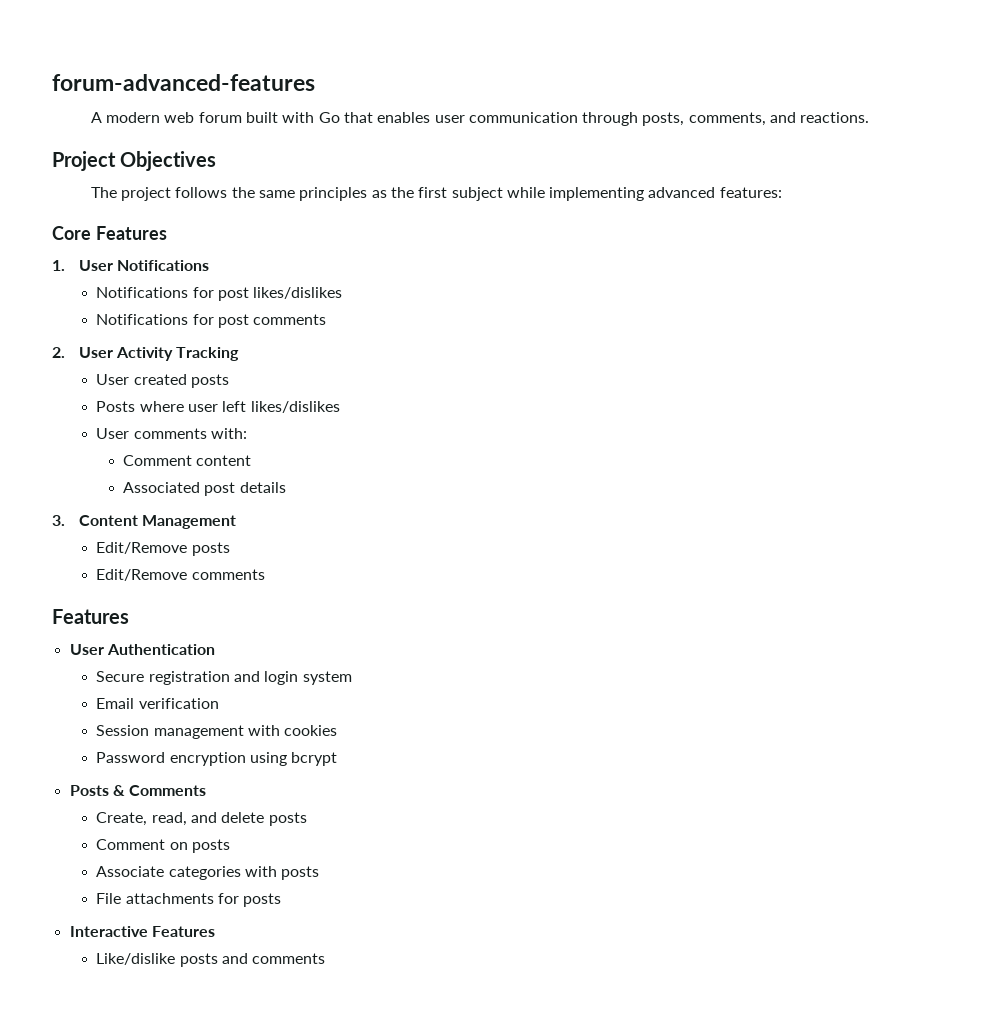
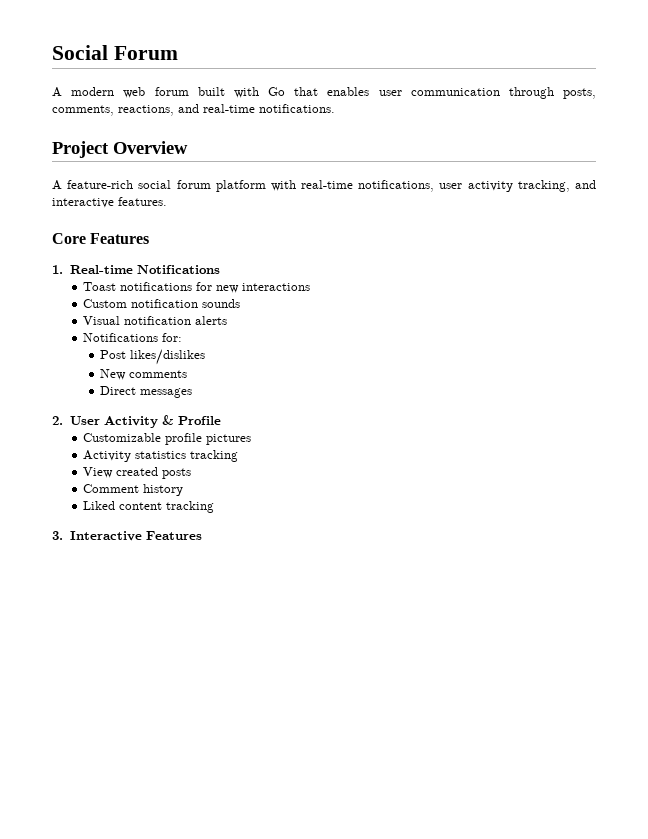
[52,74,315,91] forum-advanced-features -> [52,45,178,60] Social Forum
[770,112,870,123] [52,151,217,171] [90,187,782,201] and reactions. // Project Objectives // The project follows the same principles as the first subject while implementing advanced features: -> [118,104,335,116] [52,141,188,158] [52,180,596,192] [52,197,167,208] reactions, and real-time notifications. // Project Overview // A feature-rich social forum platform with real-time notifications, user activity tracking, and interactive features.
[78,260,210,271] [96,287,343,301] [96,314,327,328] User Notifications // Notifications for post likes/dislikes // Notifications for post comments -> [69,265,220,274] [83,282,311,293] [83,299,241,308] [83,316,228,325] [83,333,183,342] [100,349,206,365] [100,369,188,380] [100,386,193,398] Real-time Notifications // Toast notifications for new interactions // Custom notification sounds // Visual notification alerts // Notifications for: // Post likes/dislikes // New comments // Direct messages
[176,347,240,361] [96,374,229,388] [96,401,340,413] [96,428,247,439] [123,455,252,466] [123,482,286,496] [52,515,237,529] [96,542,230,556] [96,569,265,581] [52,609,129,624] [69,644,215,655] [96,671,352,685] [96,698,219,709] [96,725,338,739] [96,752,338,766] [69,785,207,796] [96,812,307,826] [96,839,230,853] [96,866,320,880] [96,893,282,907] [69,926,215,937] [96,953,326,967] Tracking // User created posts // Posts where user left likes/dislikes // User comments with: // Comment content // Associated post details // 3. Content Management // Edit/Remove posts // Edit/Remove comments // Features // User Authentication // Secure registration and login system // Email verification // Session management with cookies // Password encryption using bcrypt // Posts & Comments // Create, read, and delete posts // Comment on posts // Associate categories with posts // File attachments for posts // Interactive Features // Like/dislike posts and comments -> [161,415,221,425] [83,433,252,445] [83,450,239,462] [83,467,192,479] [83,484,184,496] [83,501,215,513] [52,531,202,541] & Profile // Customizable profile pictures // Activity statistics tracking // View created posts // Comment history // Liked content tracking // 3. Interactive Features

